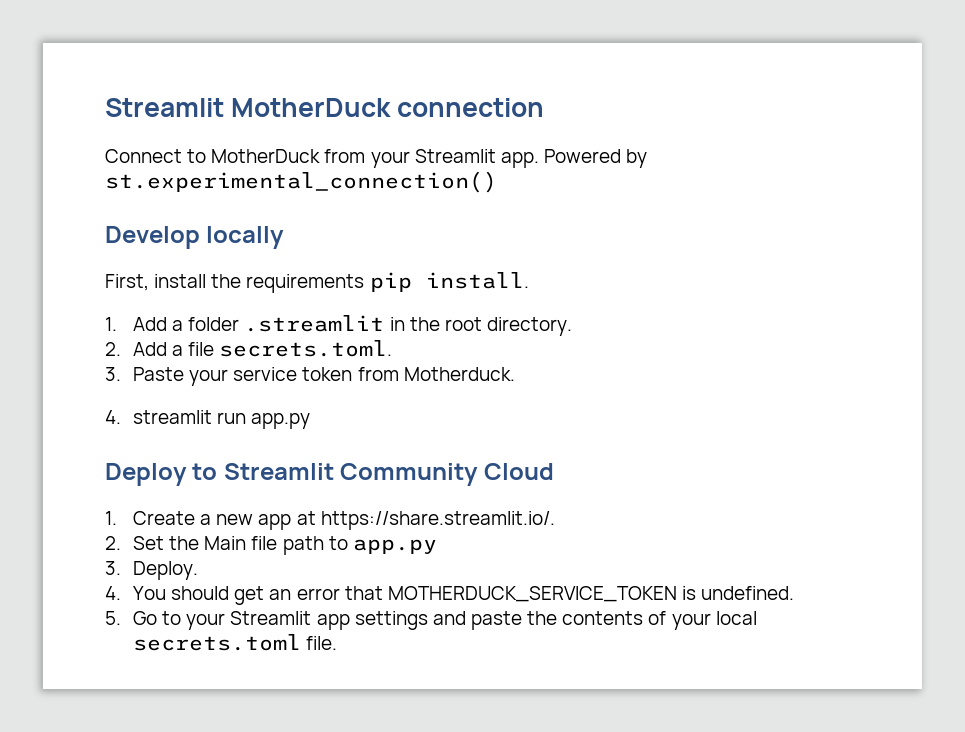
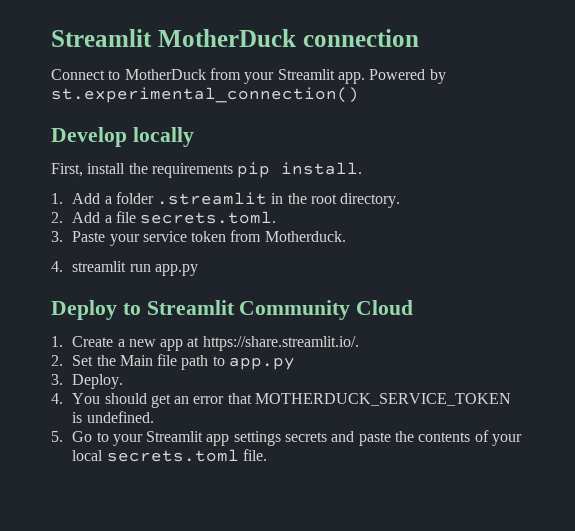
(428, 620) none -> [285,432,328,442] secrets

